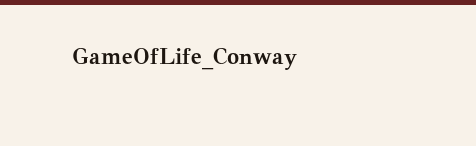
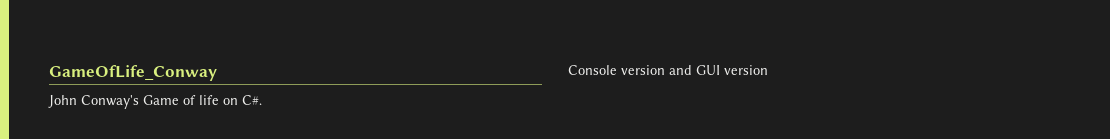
(297, 58) none -> [48,95,262,109] [568,65,768,75] // John Conway's Game of life on C#. // Console version and GUI version

